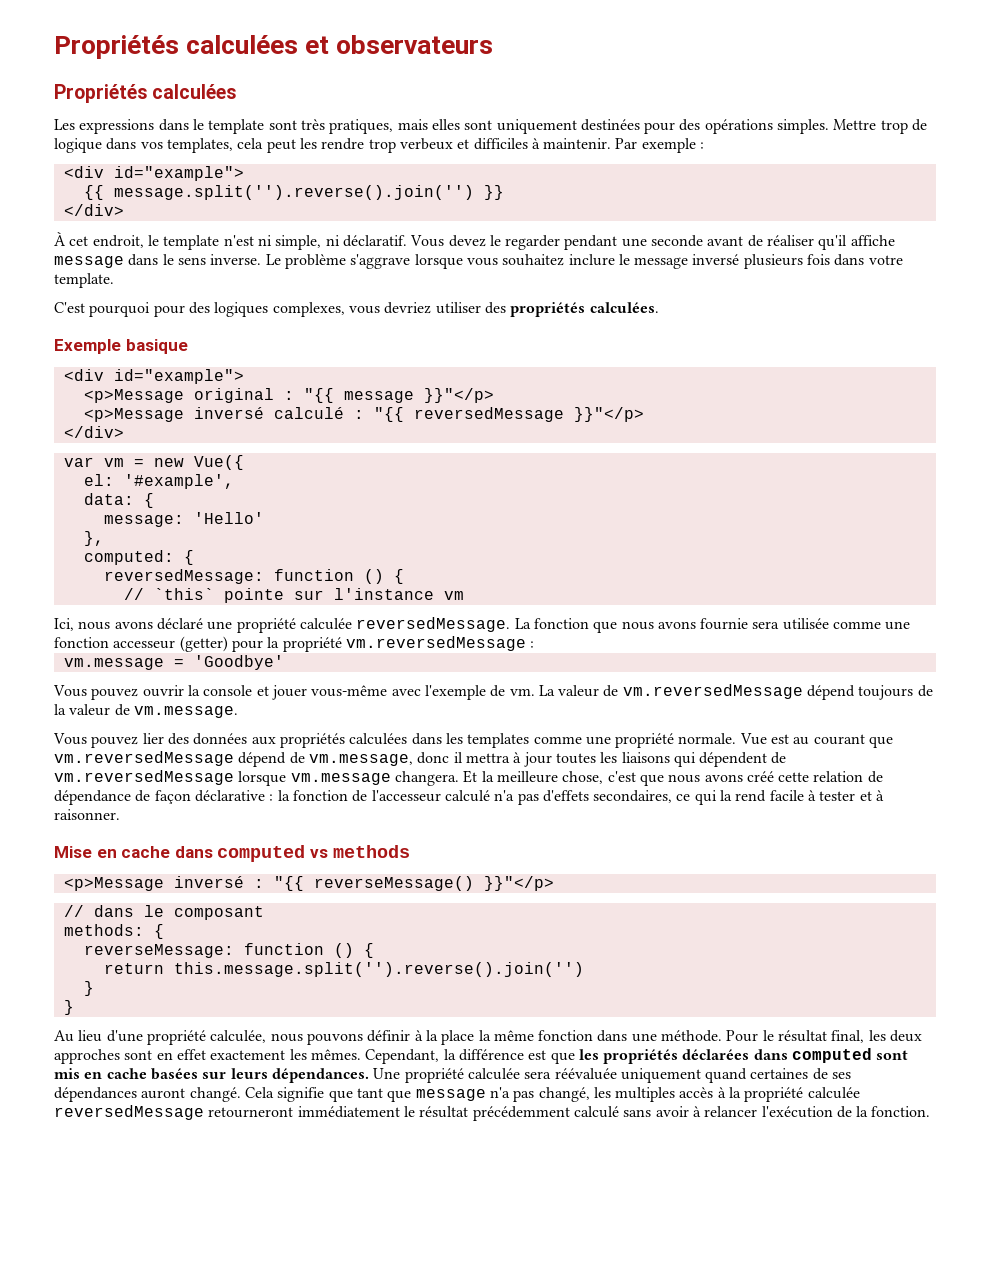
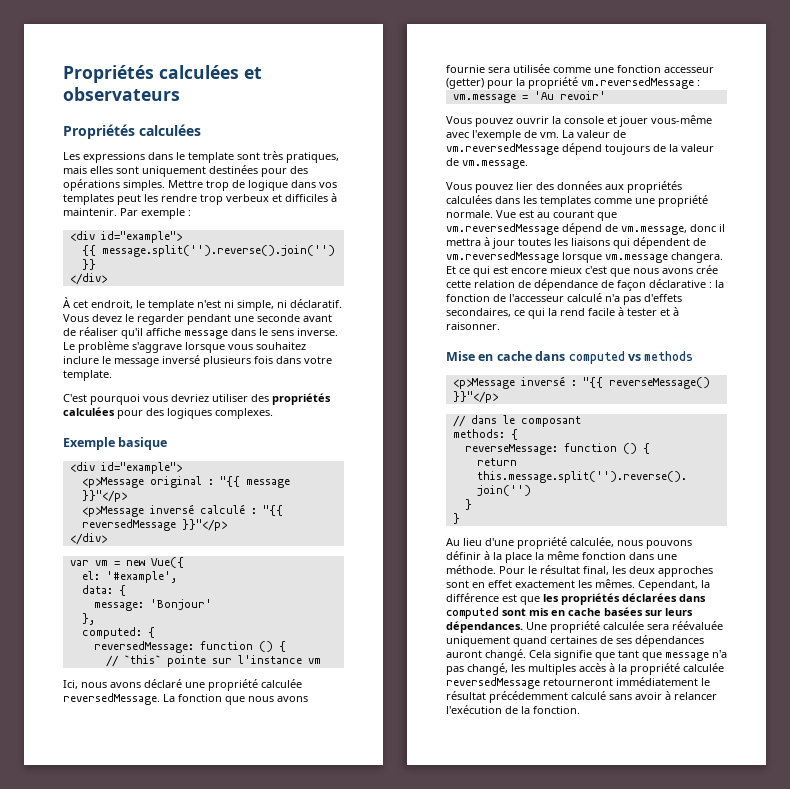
[166,138,264,153] templates, cela -> [63,194,114,205] templates
[153,302,345,317] pour des logiques complexes, -> (140, 399) none
[589,302,659,313] calculées. -> [63,407,273,419] calculées pour des logiques complexes.
[193,512,264,524] 'Hello' -> [149,599,212,610] 'Bonjour'
[193,655,284,670] 'Goodbye' -> [533,91,606,100] 'Au revoir'
[481,771,604,784] la meilleure chose, -> [459,266,582,277] ce qui est encore mieux
[746,771,774,782] créé -> [696,265,718,274] crée

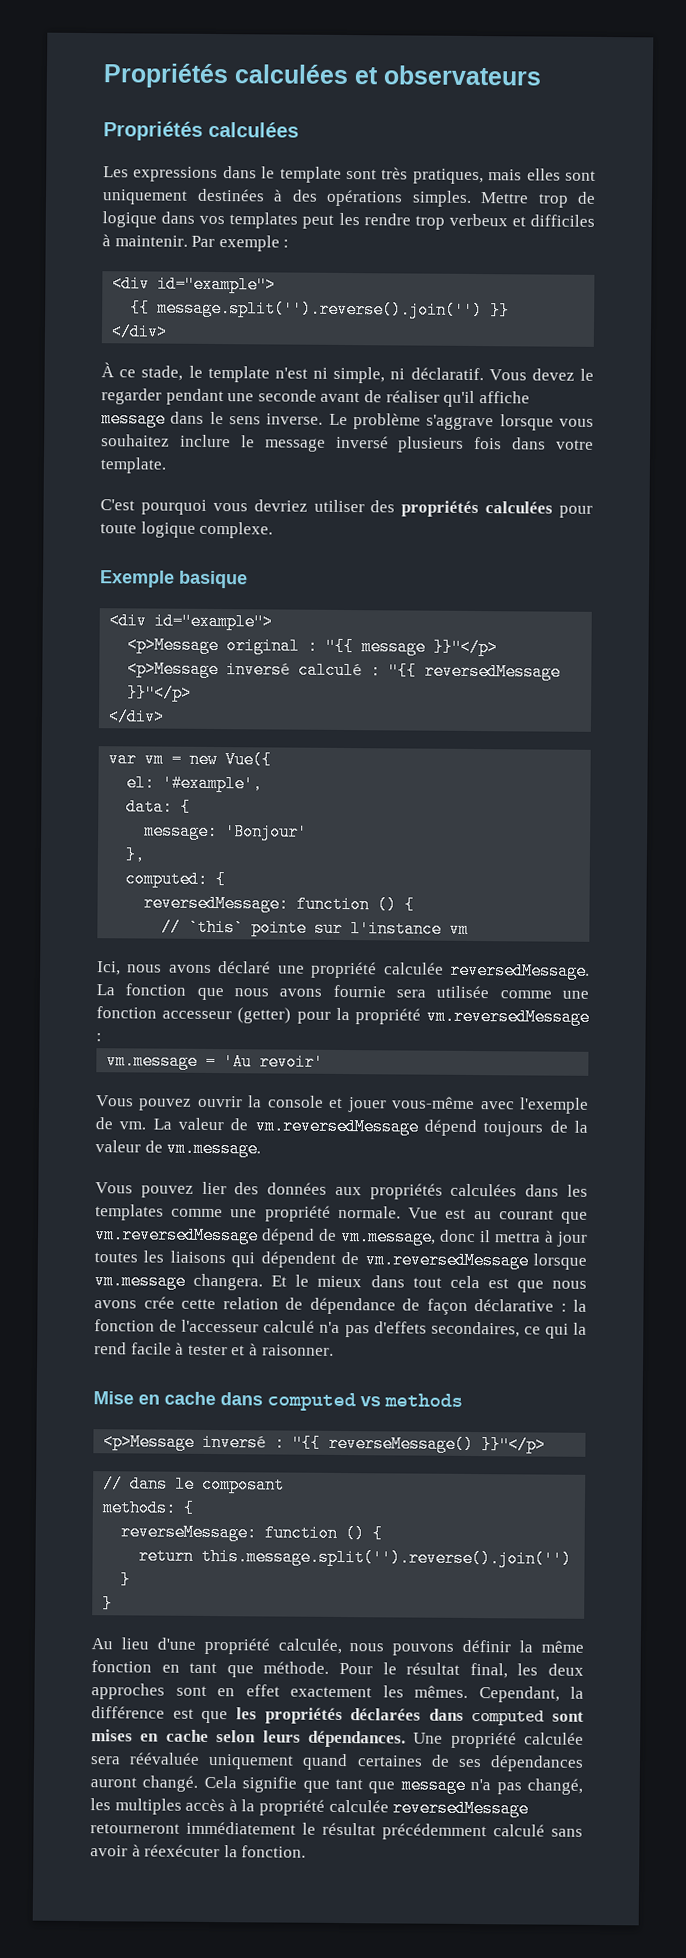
[261,168,287,177] pour -> [273,189,283,202] à
[73,300,133,309] cet endroit, -> [119,365,184,381] ce stade,
[146,408,273,419] des logiques complexes. -> [100,521,274,539] toute logique complexe.
[459,266,607,277] ce qui est encore mieux c'est -> [295,1274,509,1289] le mieux dans tout cela est
[484,551,677,563] à la place la même fonction dans une -> [519,1640,585,1653] [91,1660,254,1678] la même fonction en tant que
[529,607,662,616] mis en cache basées sur -> [91,1729,257,1743] mises en cache selon
[674,692,717,700] [446,705,518,714] relancer l'exécution de -> [144,1844,221,1858] réexécuter

